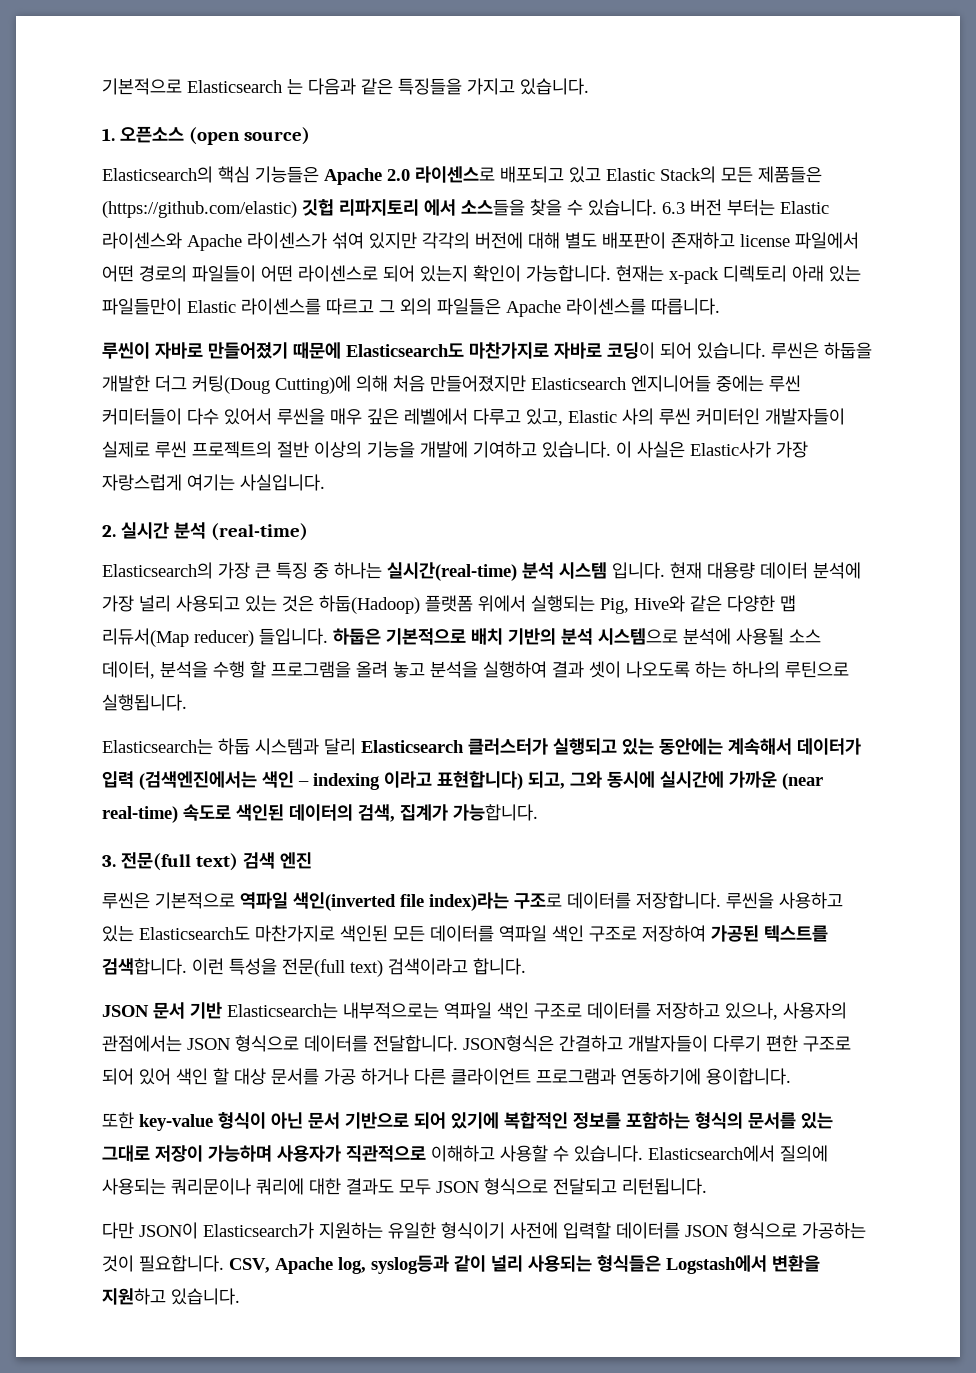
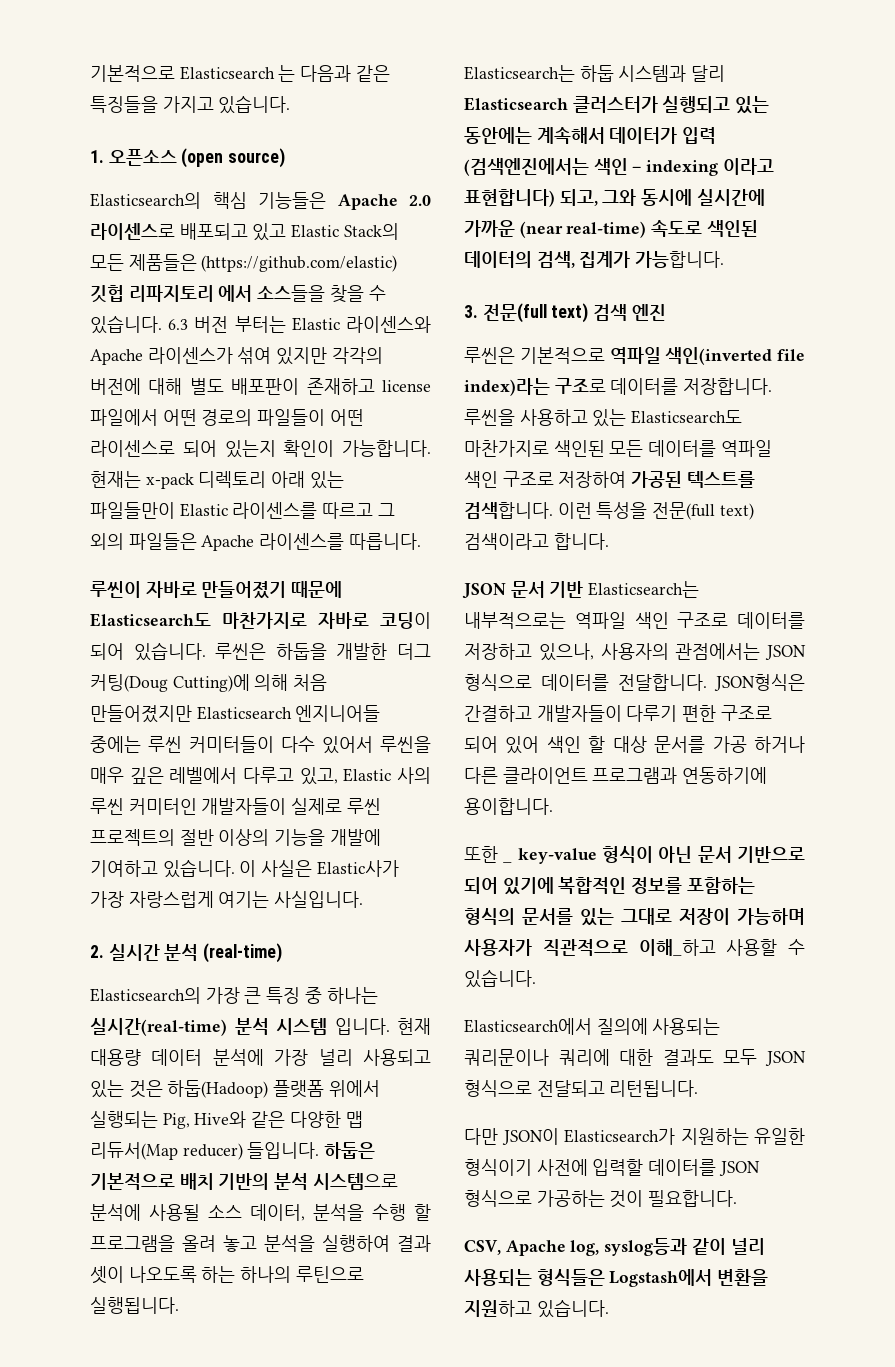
(134, 1120) none -> [503,860,513,863] _
[431,1145,495,1162] 이해하고 -> [638,939,716,956] 이해_하고
(643, 1153) none -> (536, 978) //
(224, 1263) none -> (738, 1198) //

